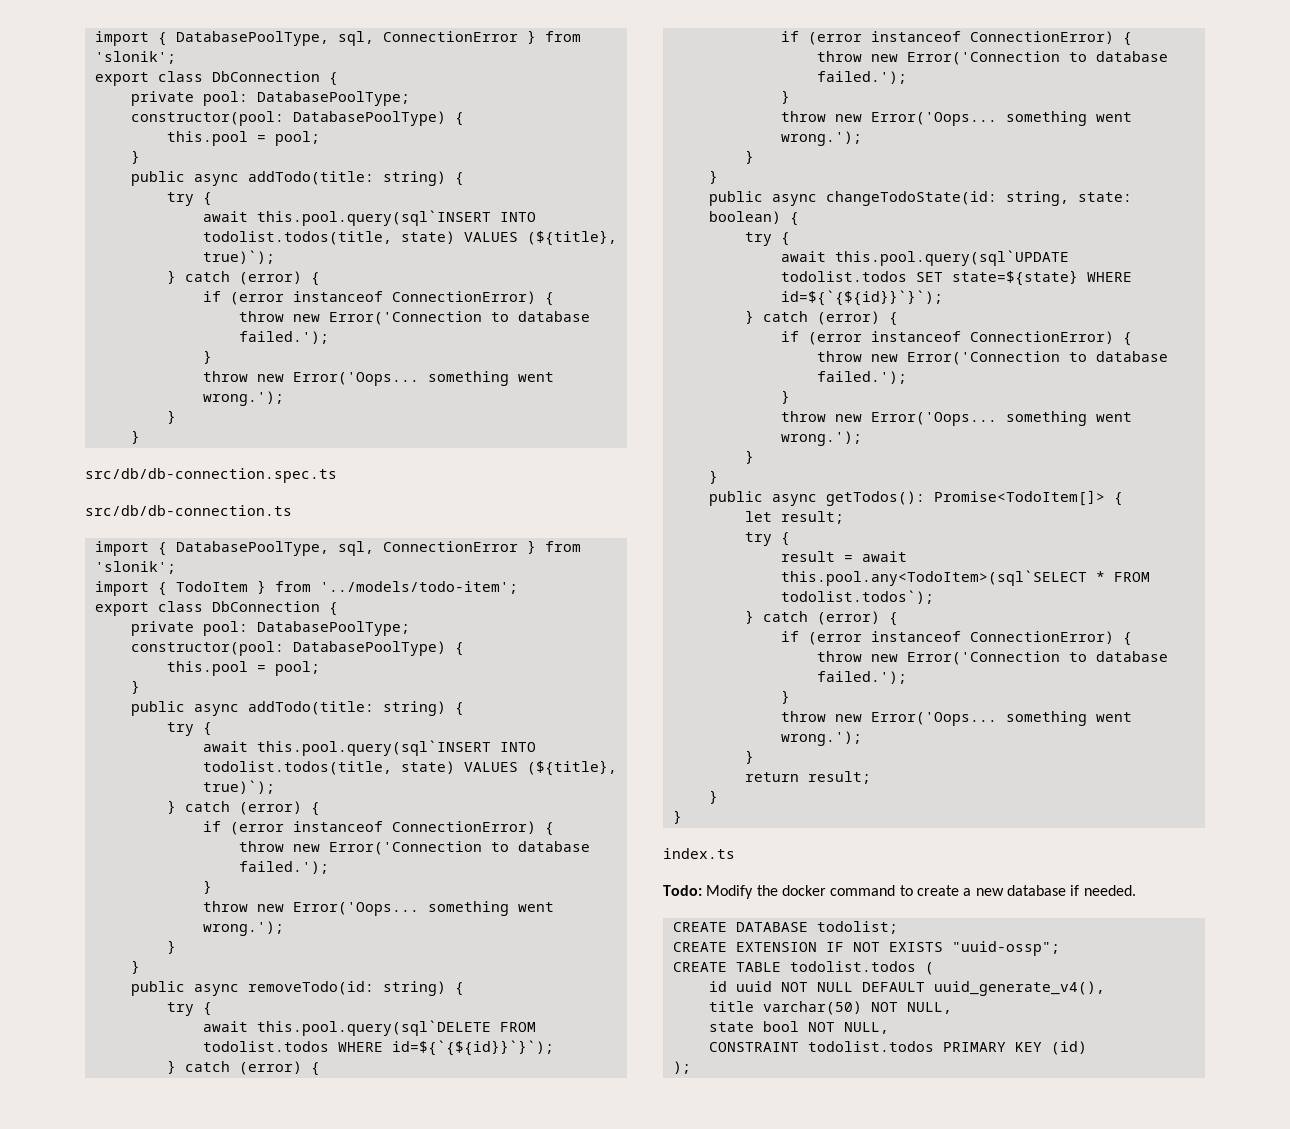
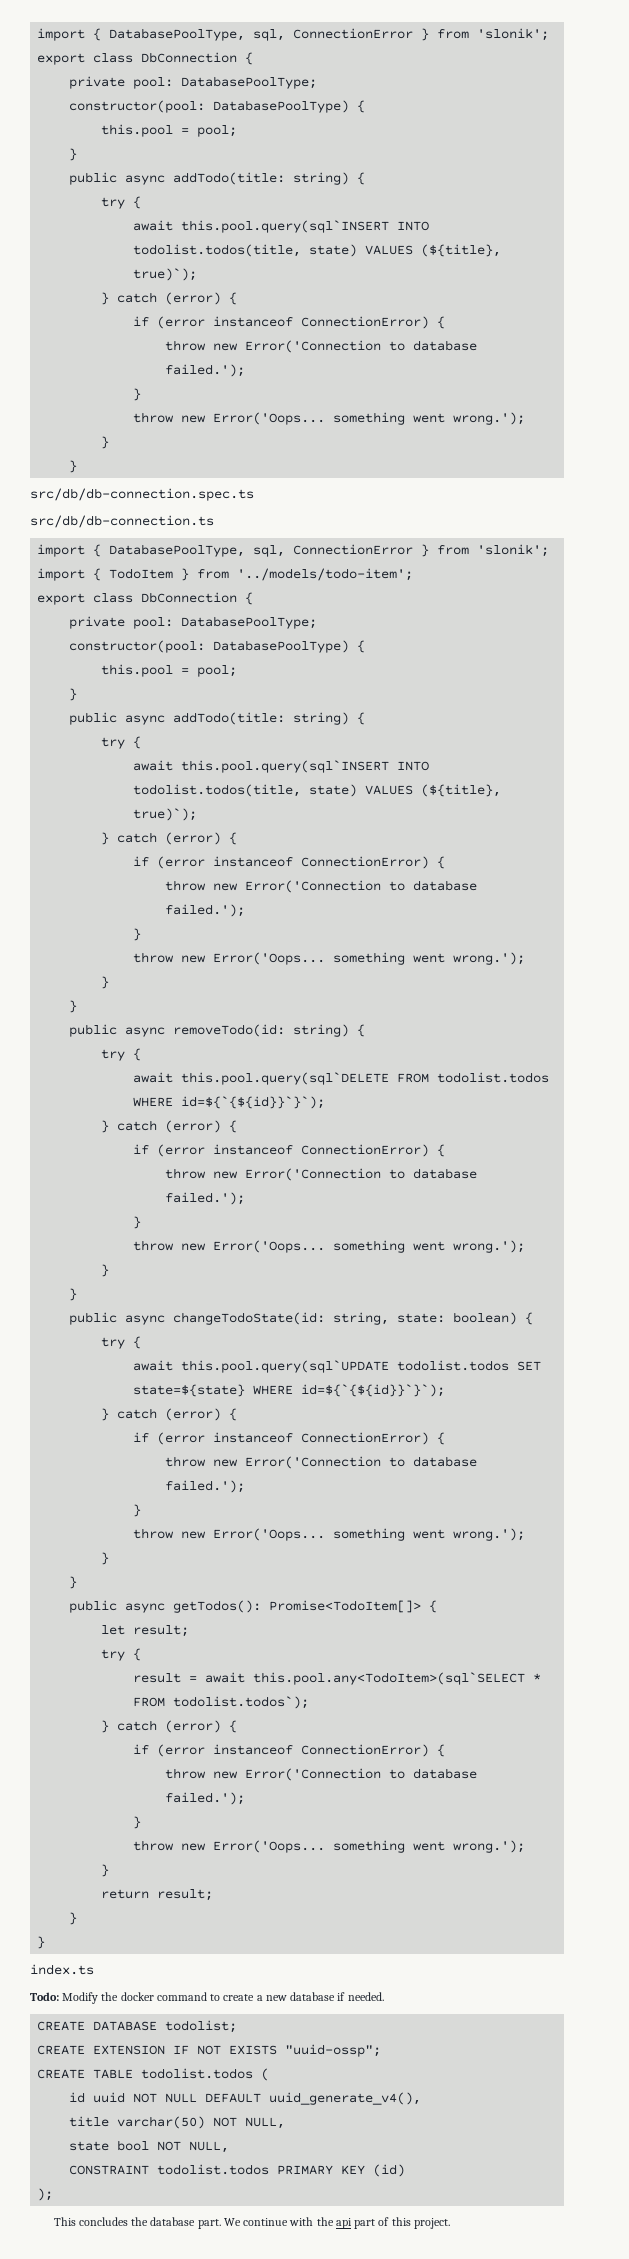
(691, 1067) none -> [53,2217,450,2229] // This concludes the database part. We continue with the api part of this project.

